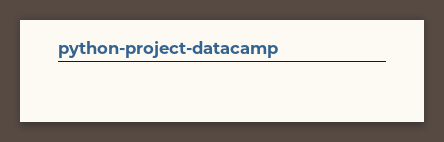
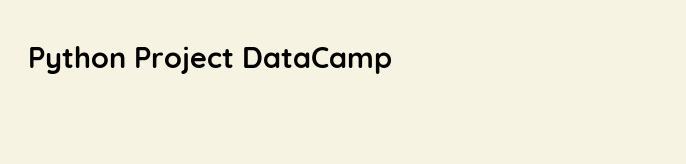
[58,41,278,58] python-project-datacamp -> [28,46,392,74] Python Project DataCamp

